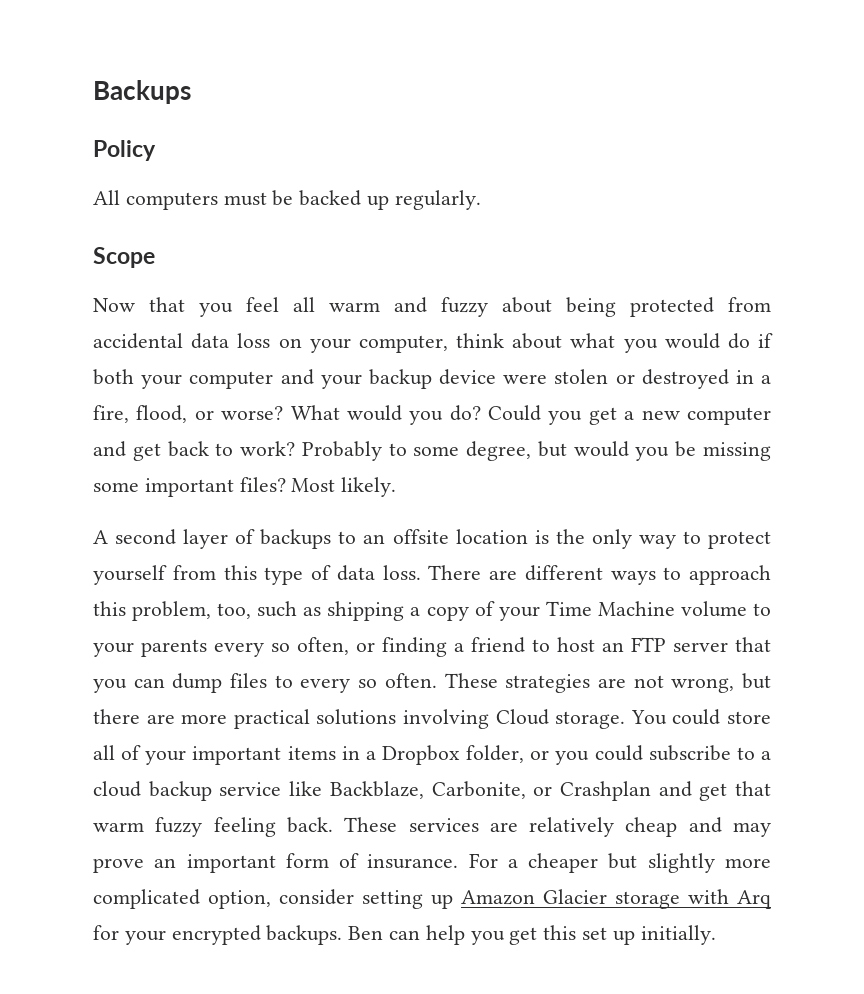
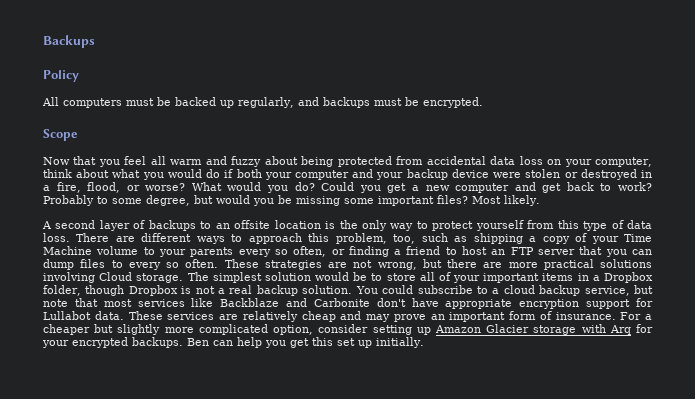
[394,190,481,210] regularly. -> [238,97,483,108] regularly, and backups must be encrypted.
[630,709,721,725] You could -> [187,272,383,283] The simplest solution would be to
[530,750,590,765] or you -> [85,285,378,296] though Dropbox is not a real backup solution. You
[219,781,771,801] [93,817,333,837] service like Backblaze, Carbonite, or Crashplan and get that warm fuzzy feeling back. -> [584,285,653,296] [43,298,653,309] [43,311,124,320] service, but note that most services like Backblaze and Carbonite don't have appropriate encryption support for Lullabot data.

